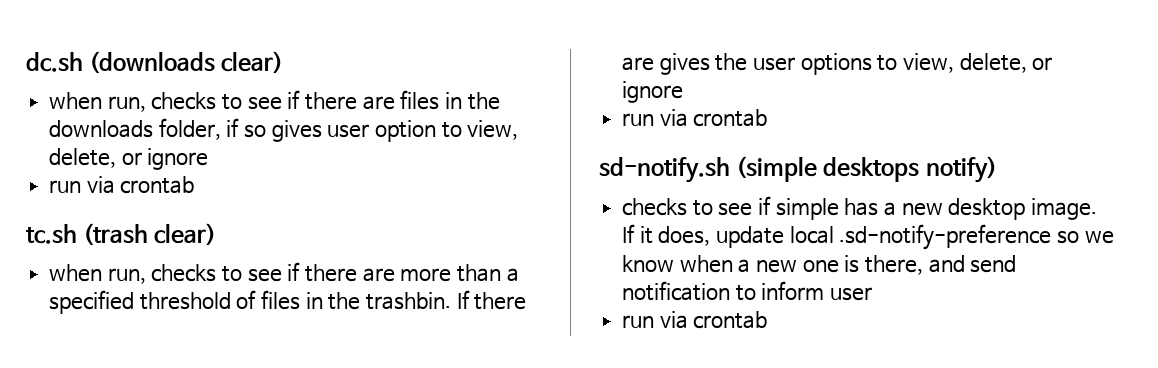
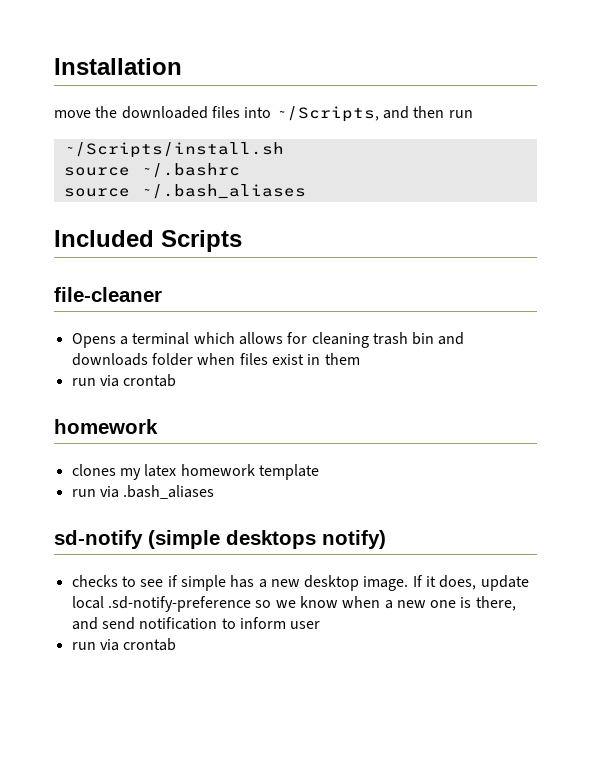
[26,51,284,74] [49,90,500,112] [49,118,519,142] [49,148,209,170] [49,176,195,194] [26,223,217,246] [49,262,519,284] [49,290,527,314] [622,53,1053,75] [622,81,684,103] [622,109,768,127] [599,157,730,183] dc.sh (downloads clear) // when run, checks to see if there are files in the downloads folder, if so gives user option to view, delete, or ignore // run via crontab // tc.sh (trash clear) // when run, checks to see if there are more than a specified threshold of files in the trashbin. If there are gives the user options to view, delete, or ignore // run via crontab // sd-notify.sh -> [54,58,182,75] [54,106,473,122] [63,142,284,158] [63,163,240,178] [63,184,306,199] [54,230,242,252] [54,287,162,302] [71,332,465,348] [71,353,360,366] [71,374,177,387] [54,419,158,434] [71,464,319,480] [71,485,215,499] [54,530,143,549] Installation // move the downloaded files into ~/Scripts, and then run // ~/Scripts/install.sh // source ~/.bashrc // source ~/.bash_aliases // Included Scripts // file-cleaner // Opens a terminal which allows for cleaning trash bin and downloads folder when files exist in them // run via crontab // homework // clones my latex homework template // run via .bash_aliases // sd-notify

